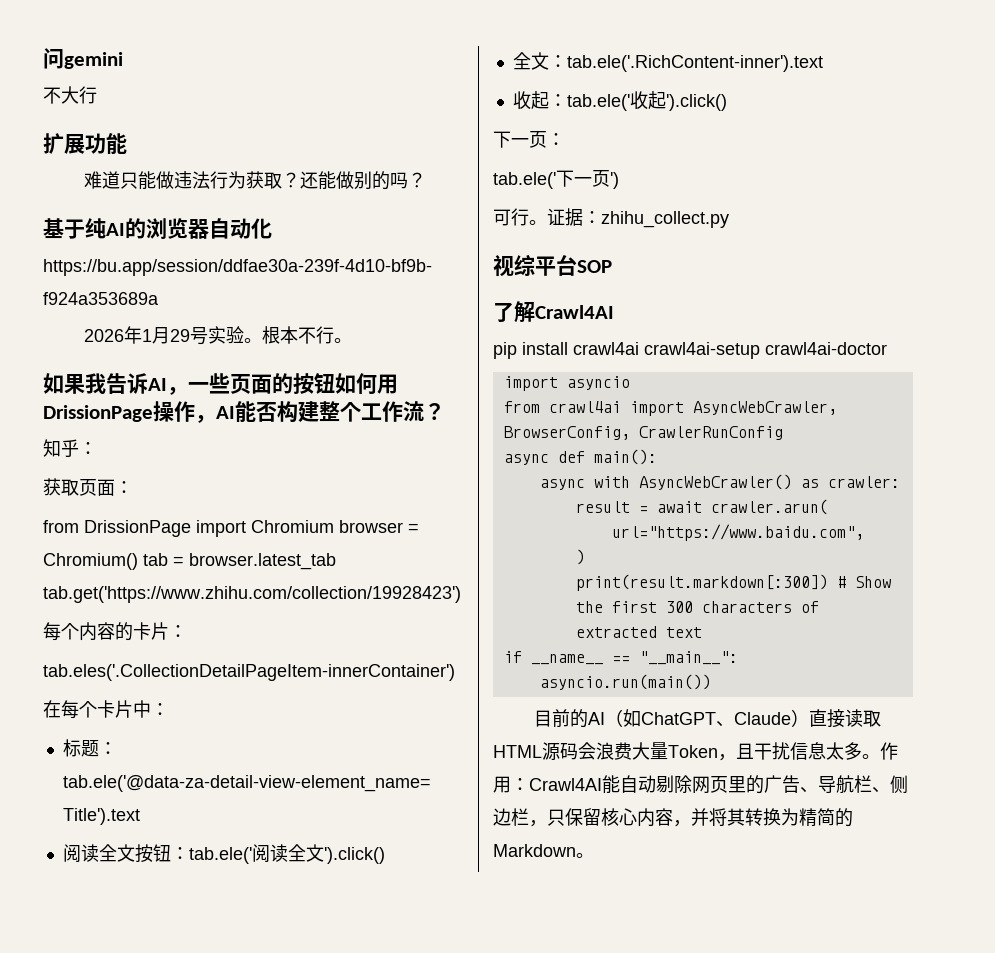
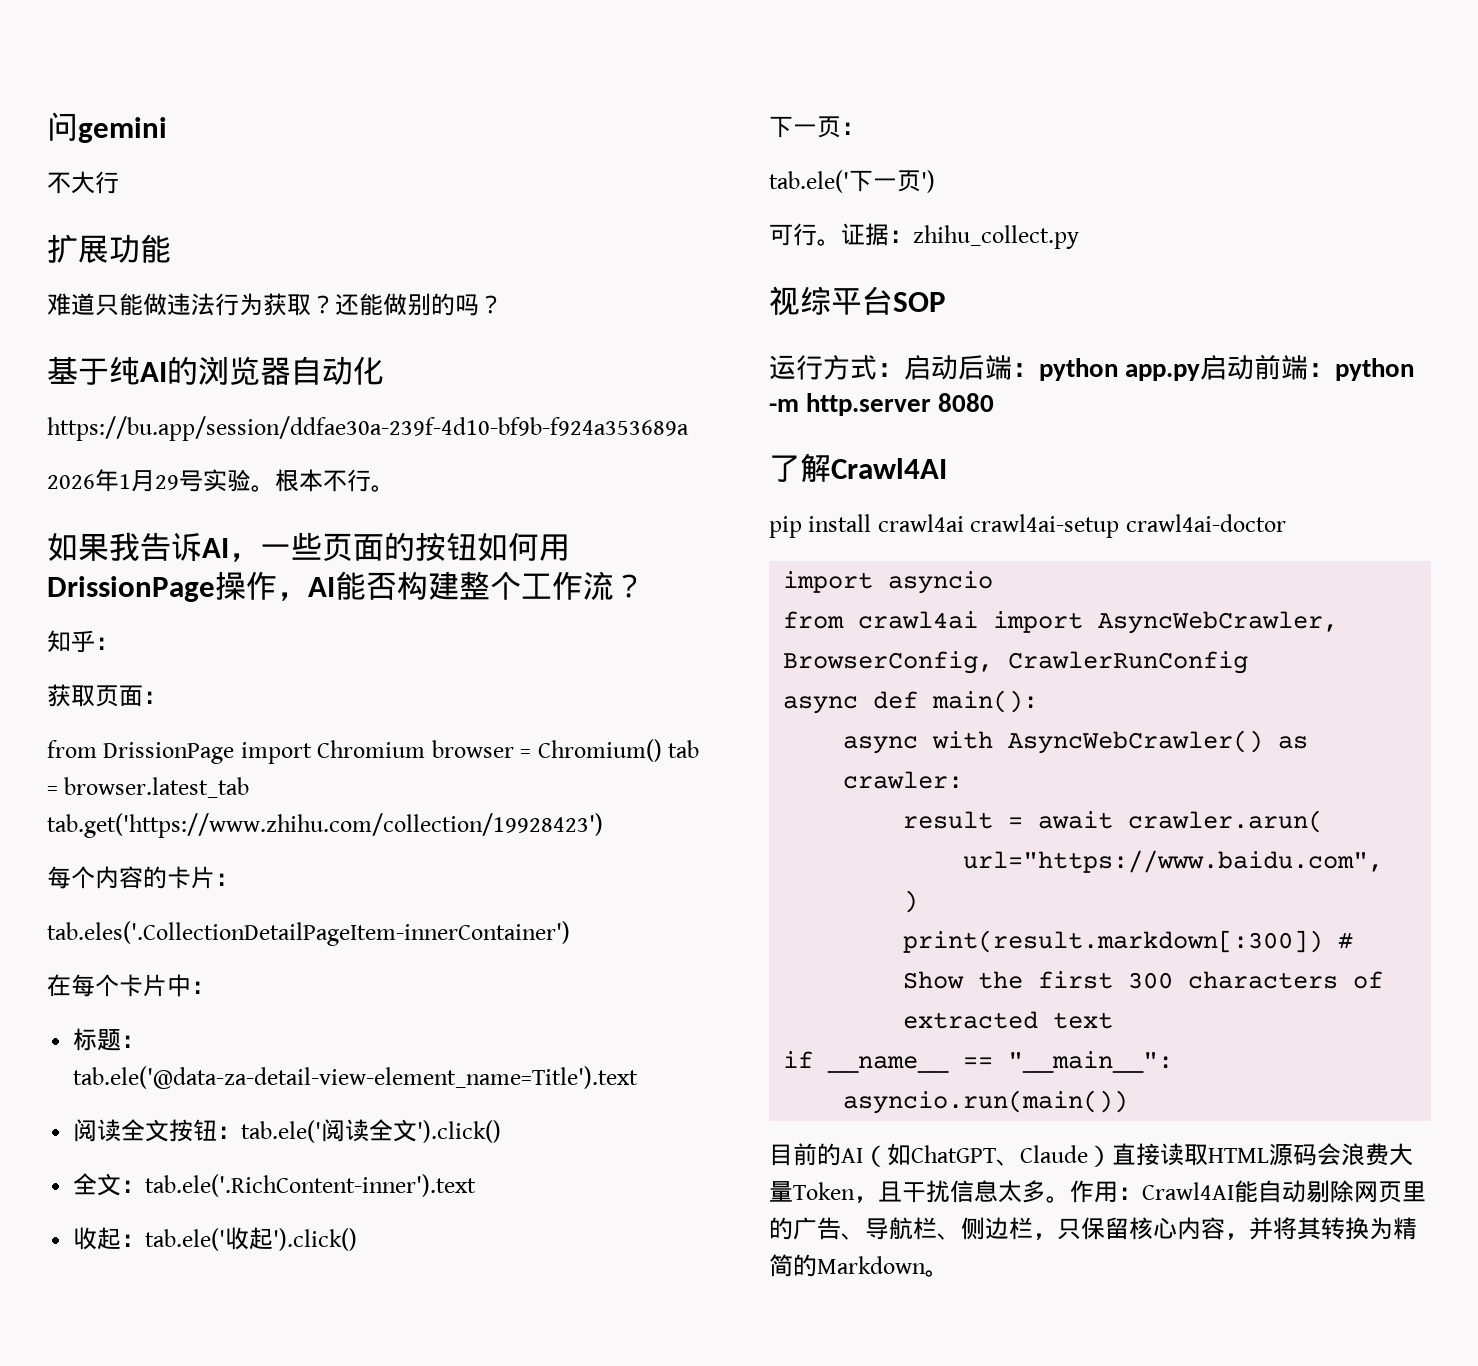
(612, 266) none -> [769,354,1415,381] [769,393,995,416] // 运行方式：启动后端：python app.py启动前端：python -m http.server 8080

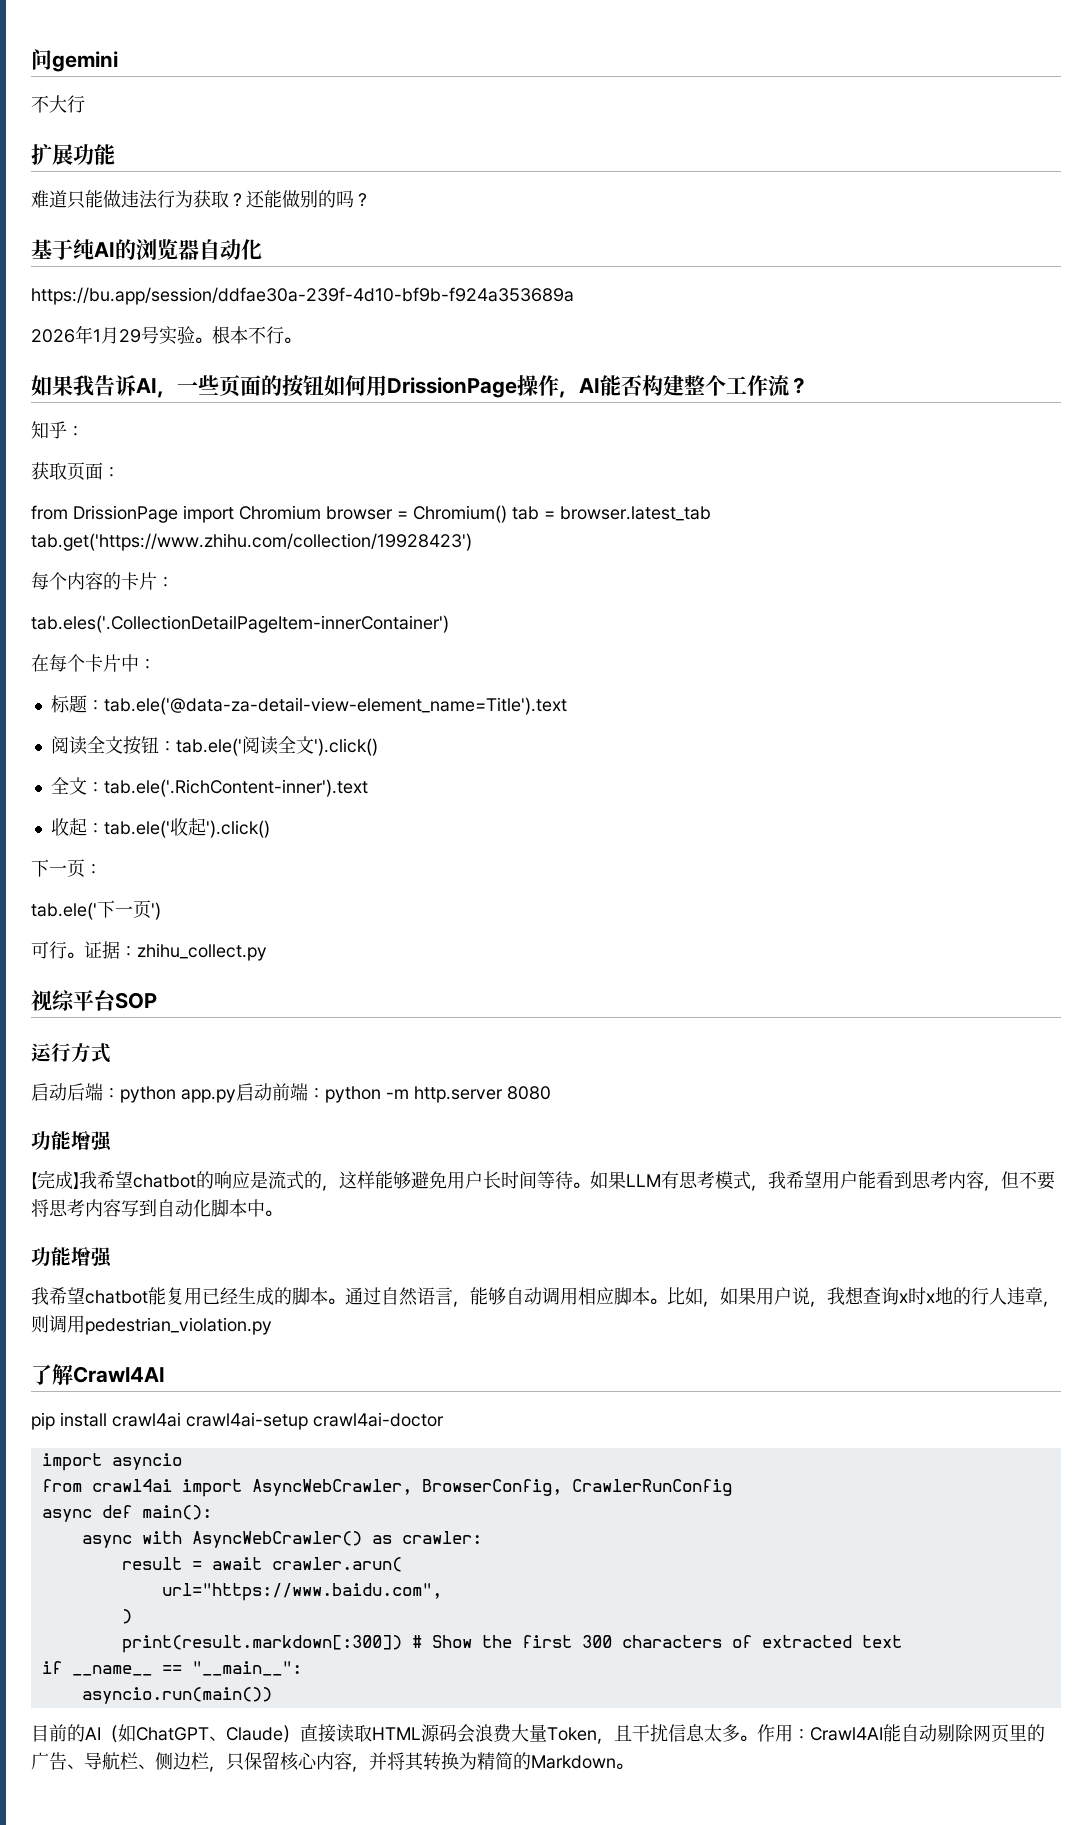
[877,363,904,377] ： -> (111, 1053) //
(995, 402) none -> [31,1131,112,1152] [31,1170,1055,1191] [31,1199,282,1217] [31,1247,112,1268] [31,1286,1060,1307] [31,1315,272,1335] // 功能增强 // 【完成】我希望chatbot的响应是流式的，这样能够避免用户长时间等待。如果LLM有思考模式，我希望用户能看到思考内容，但不要将思考内容写到自动化脚本中。 // 功能增强 // 我希望chatbot能复用已经生成的脚本。通过自然语言，能够自动调用相应脚本。比如，如果用户说，我想查询x时x地的行人违章，则调用pedestrian_violation.py

